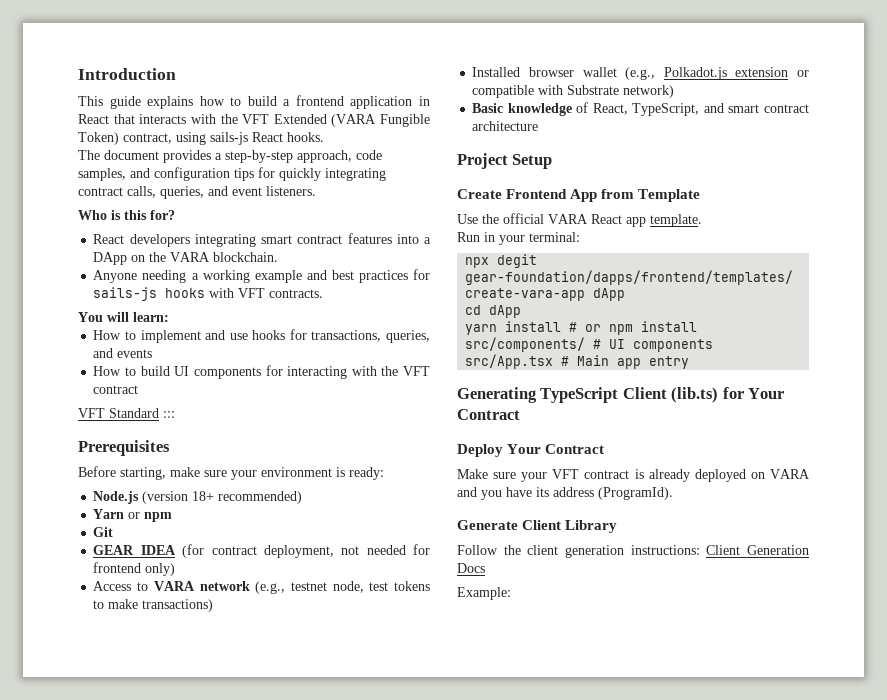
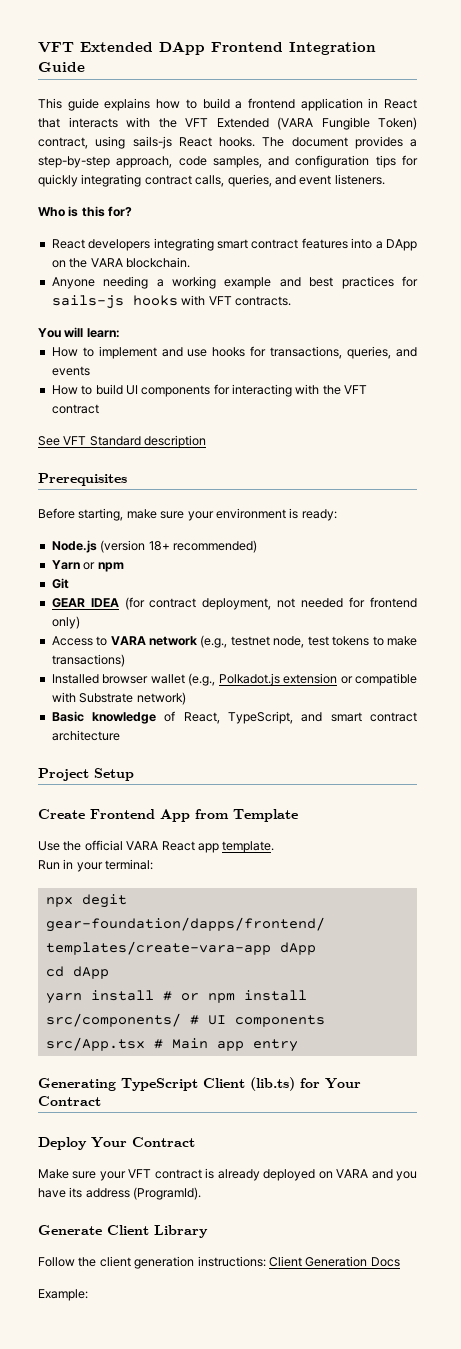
[78,68,176,80] Introduction -> [38,41,376,55] [38,62,85,72] VFT Extended DApp Frontend Integration Guide
(324, 137) // -> (255, 142) none
(139, 389) none -> [38,436,60,446] See
[163,411,175,418] ::: -> [144,435,207,448] description

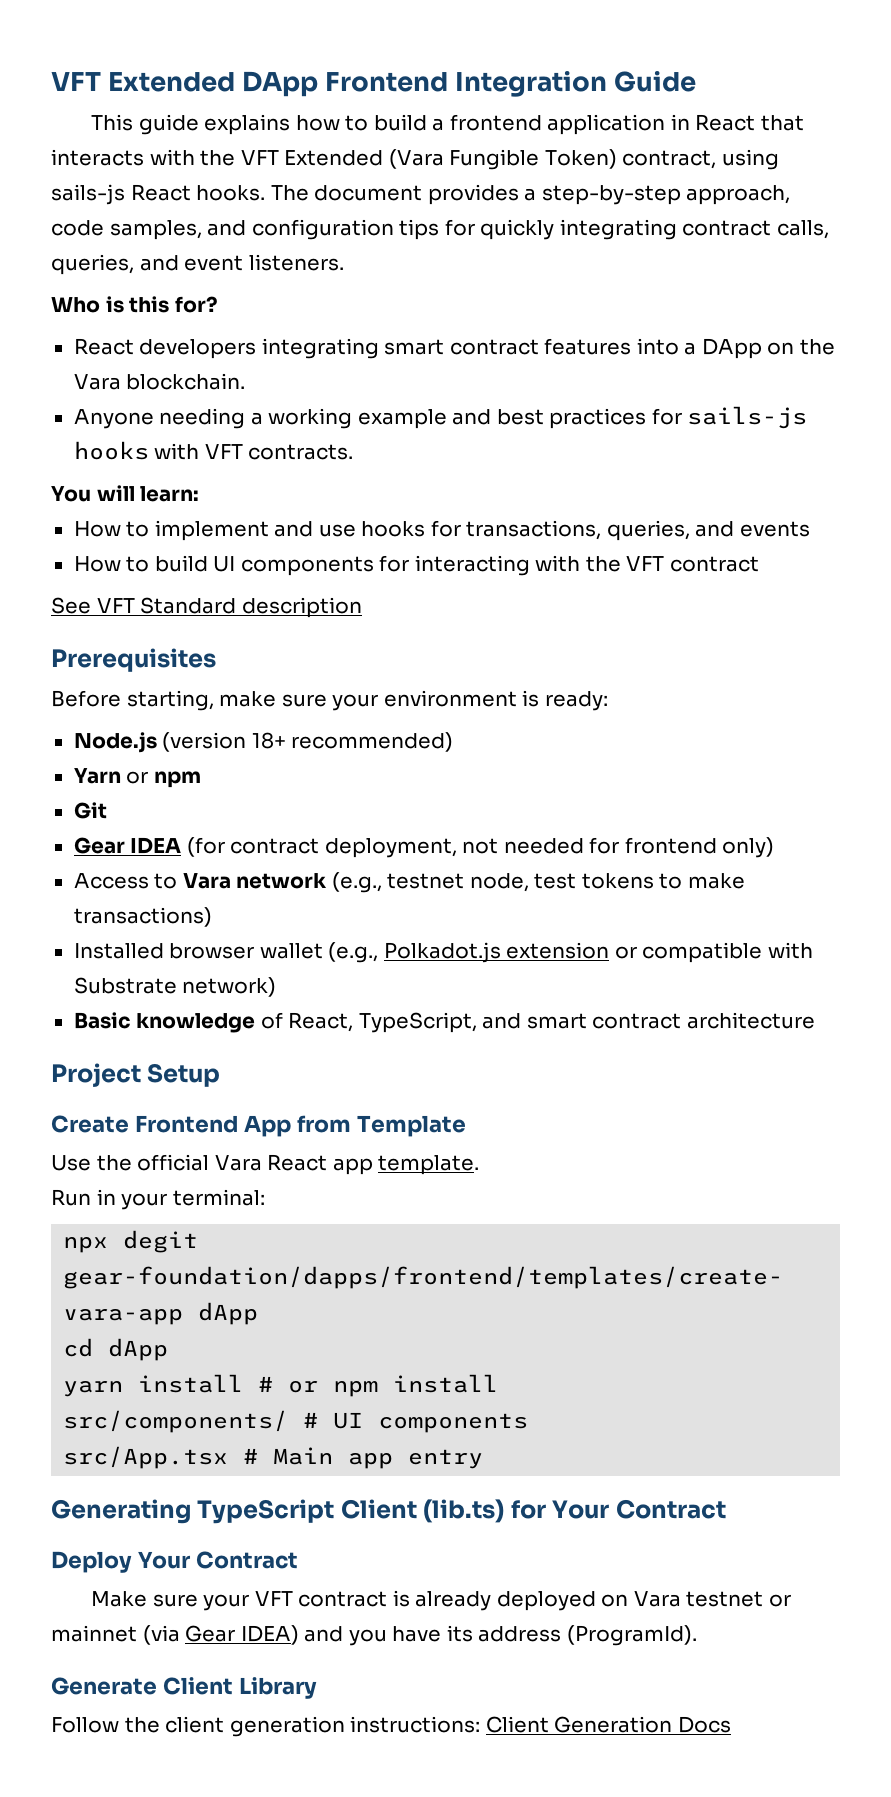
[277,117,313,130] (VARA -> [388,149,444,169] (Vara
[90,258,123,267] VARA -> [73,374,121,390] Vara
[51,598,85,608] GEAR -> [73,837,125,854] Gear
[110,636,146,645] VARA -> [182,873,231,889] Vara
[126,841,159,850] VARA -> [214,1155,262,1171] Vara
[336,1169,369,1178] VARA -> [633,1591,791,1607] [51,1625,299,1645] Vara testnet or mainnet (via Gear IDEA)
[38,1289,88,1301] // Example: -> (731, 1724) none

